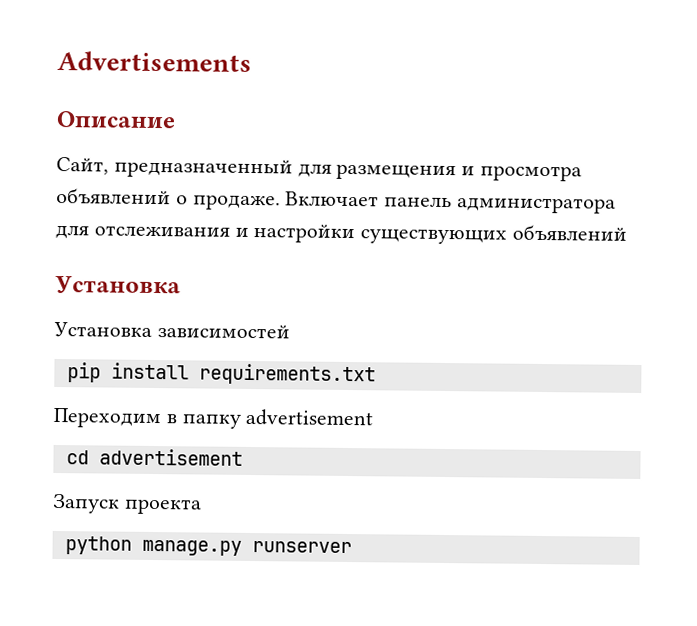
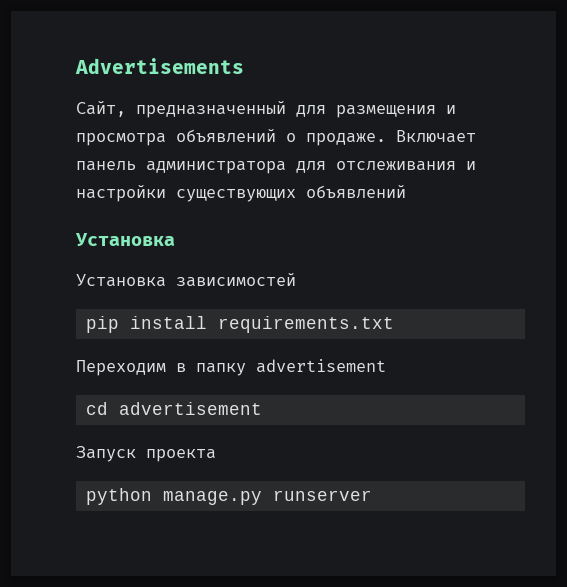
[56,110,176,129] // Описание -> (244, 66) none

